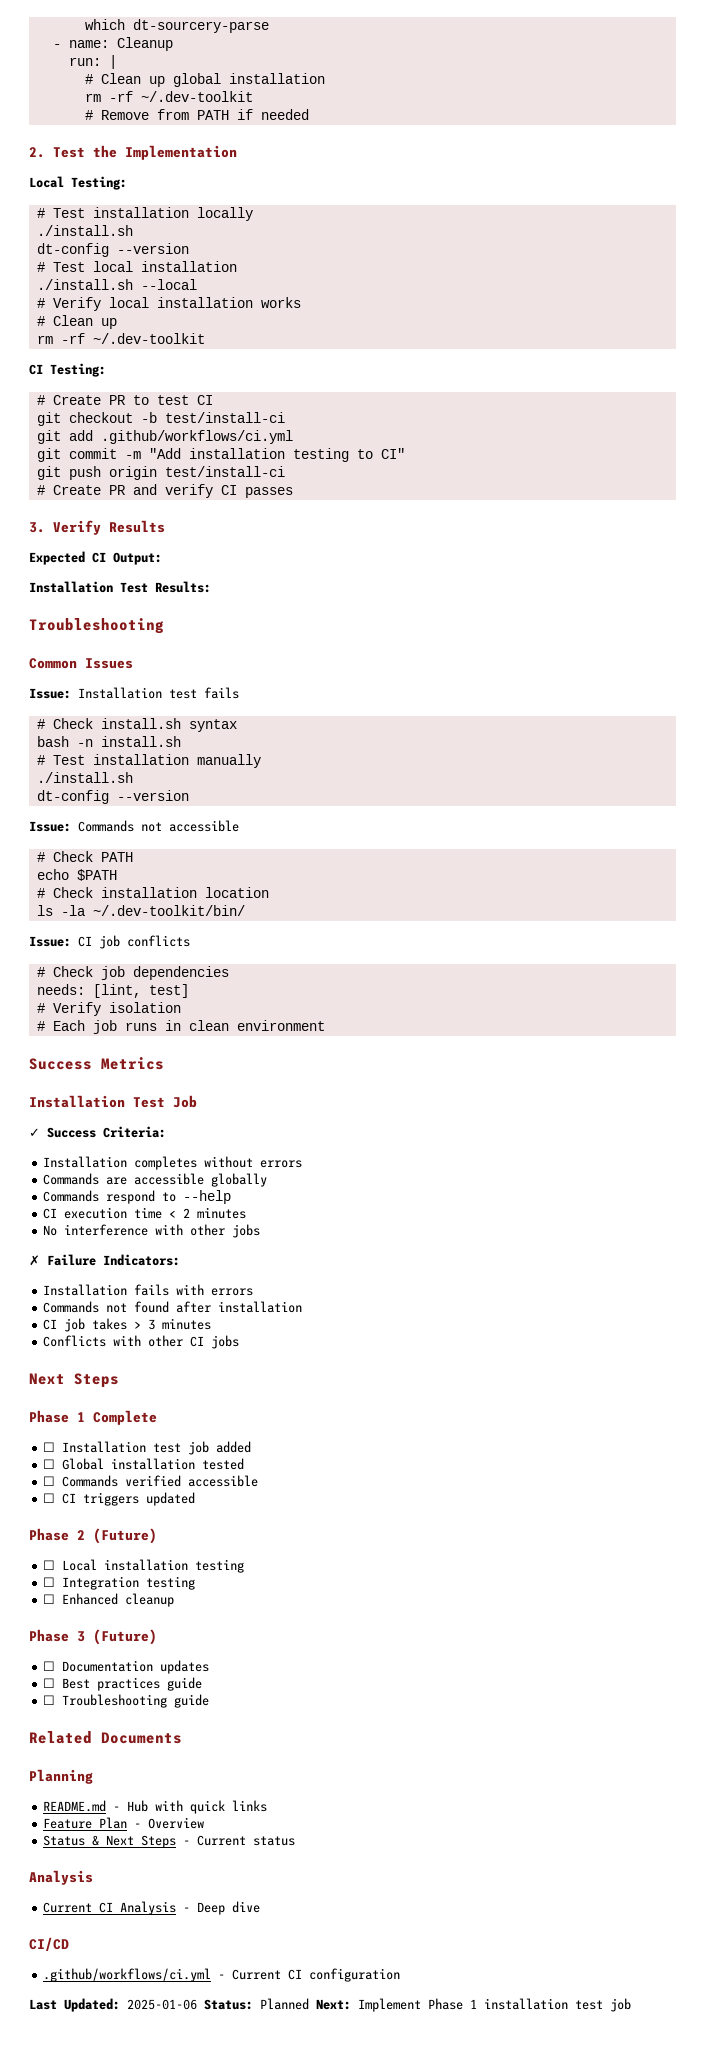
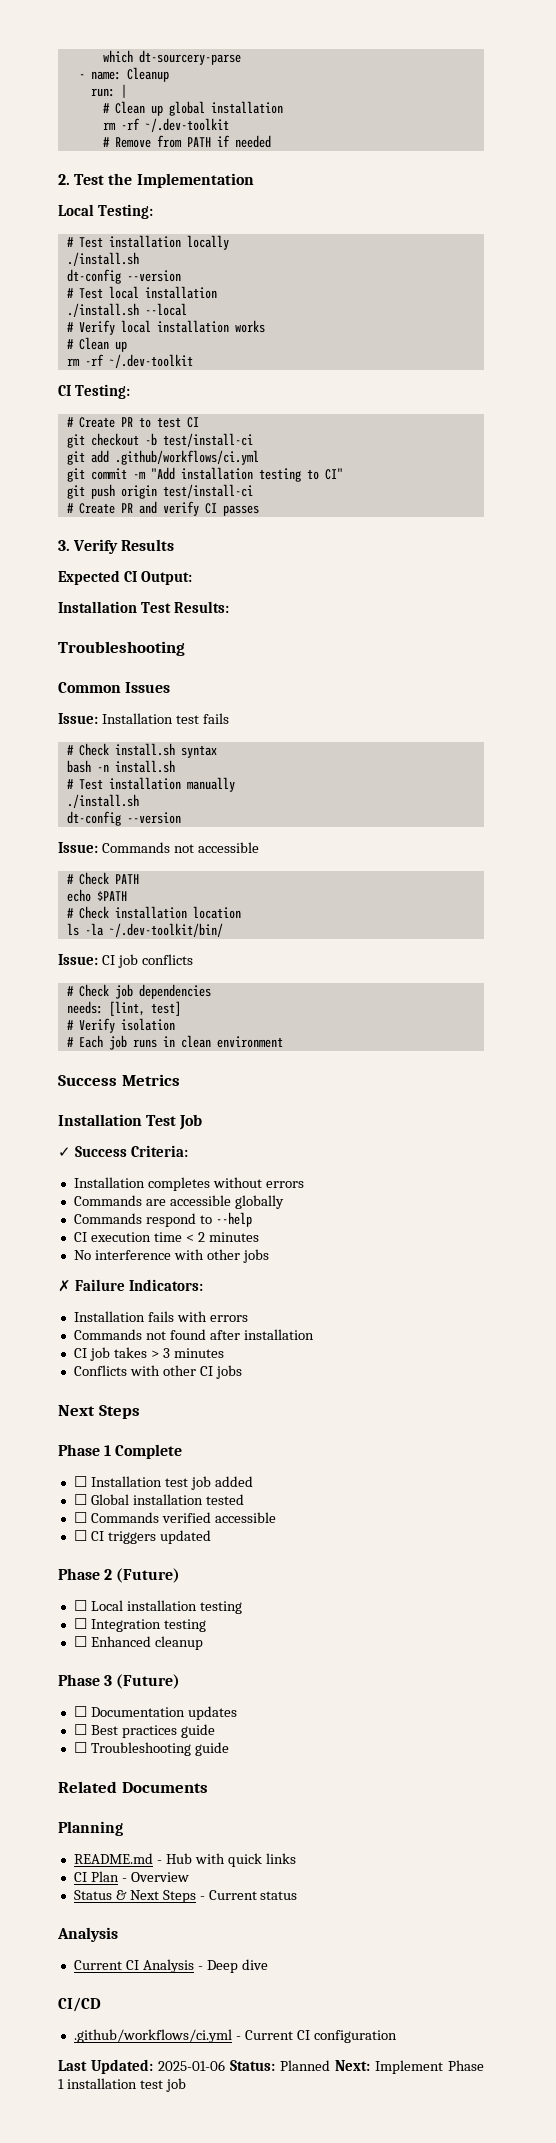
[43,1818,93,1829] Feature -> [73,1872,87,1882] CI

